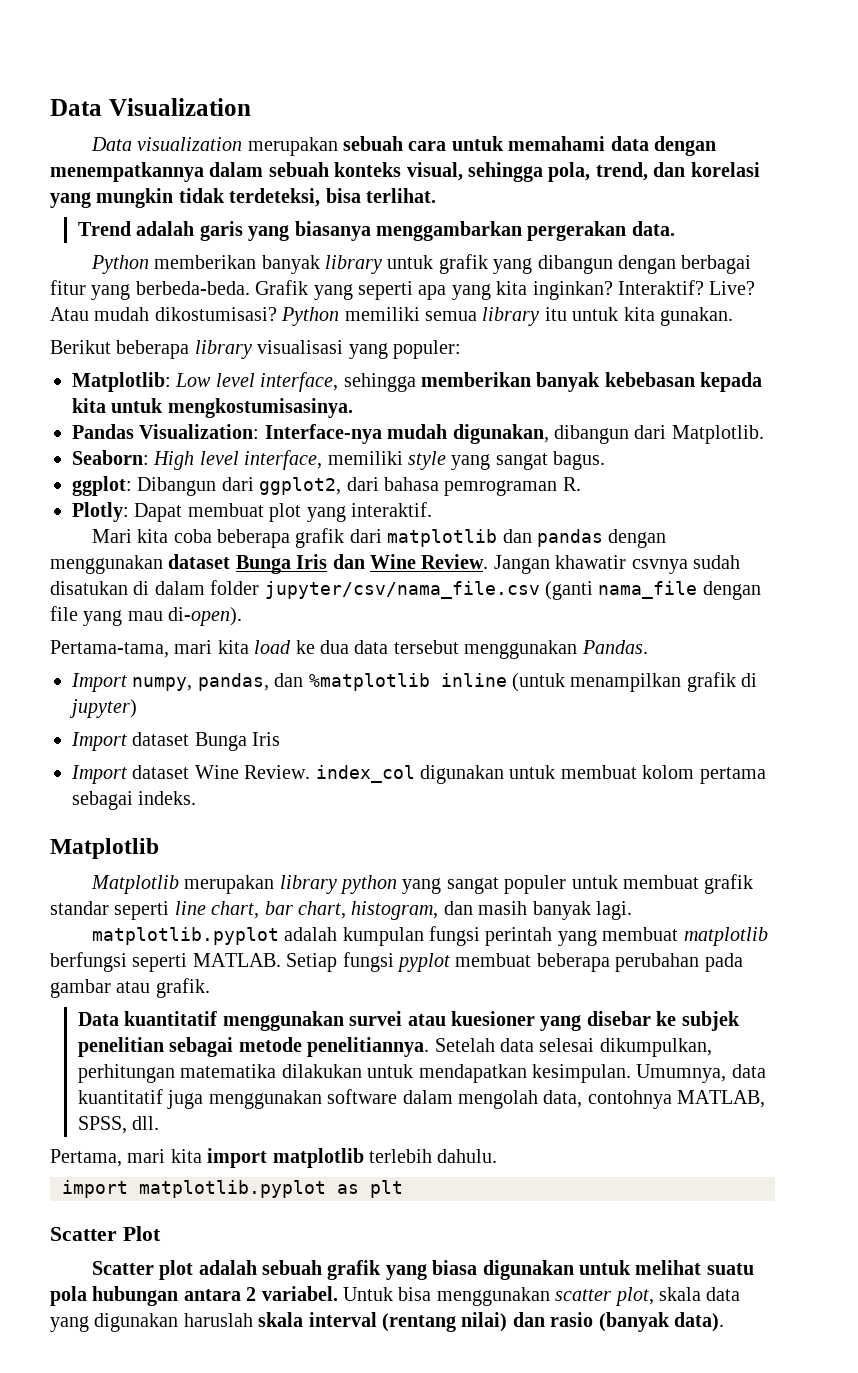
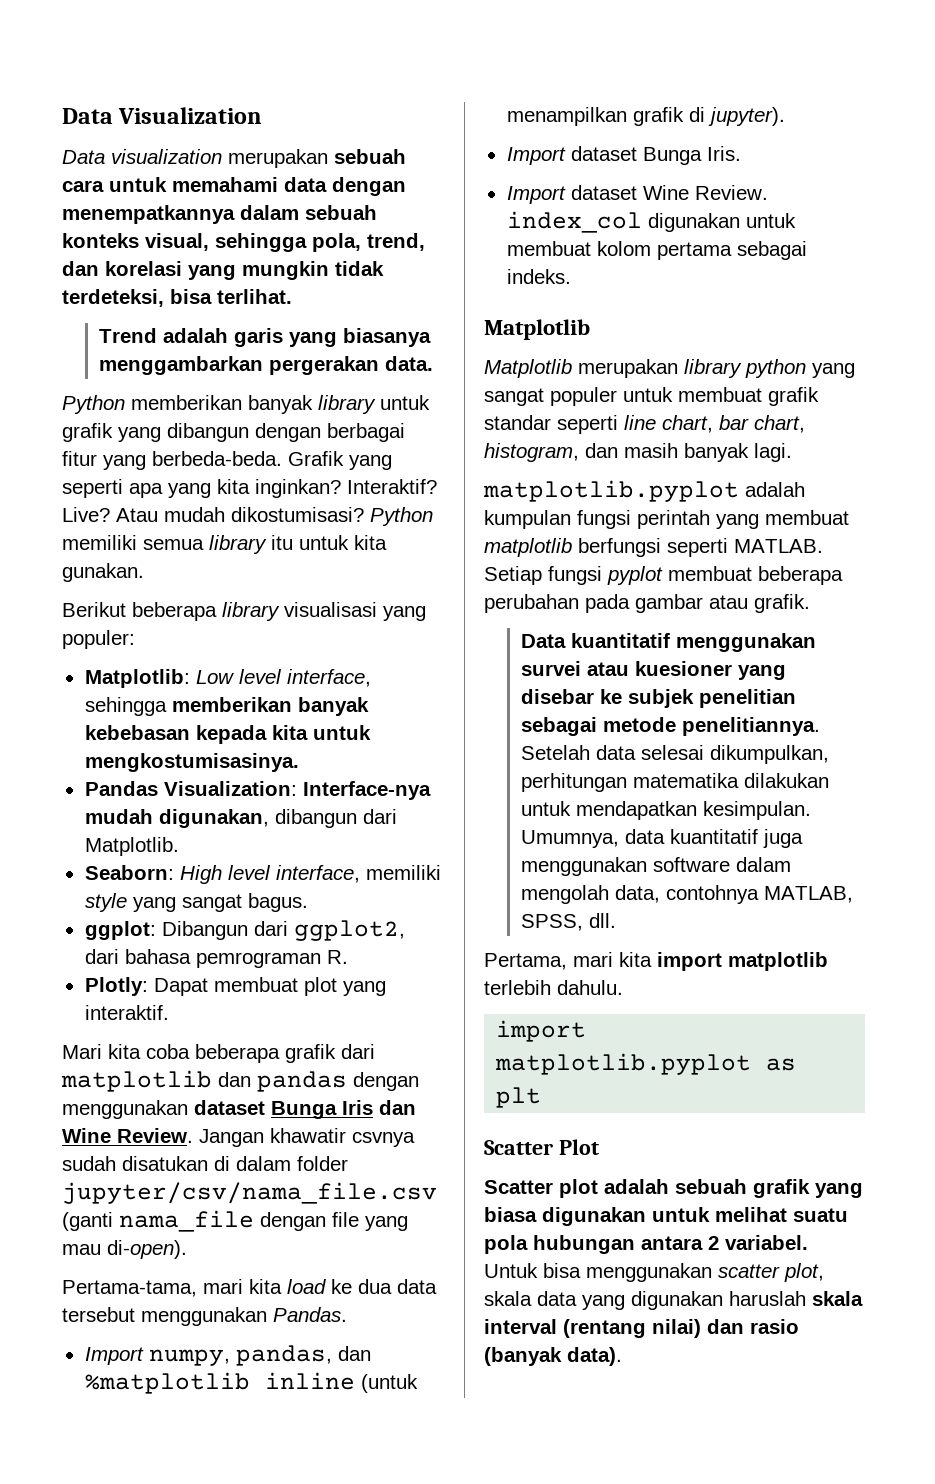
[69,699,137,718] jupyter) -> [707,107,785,126] jupyter).
[252,732,281,746] Iris -> [706,146,741,161] Iris.

